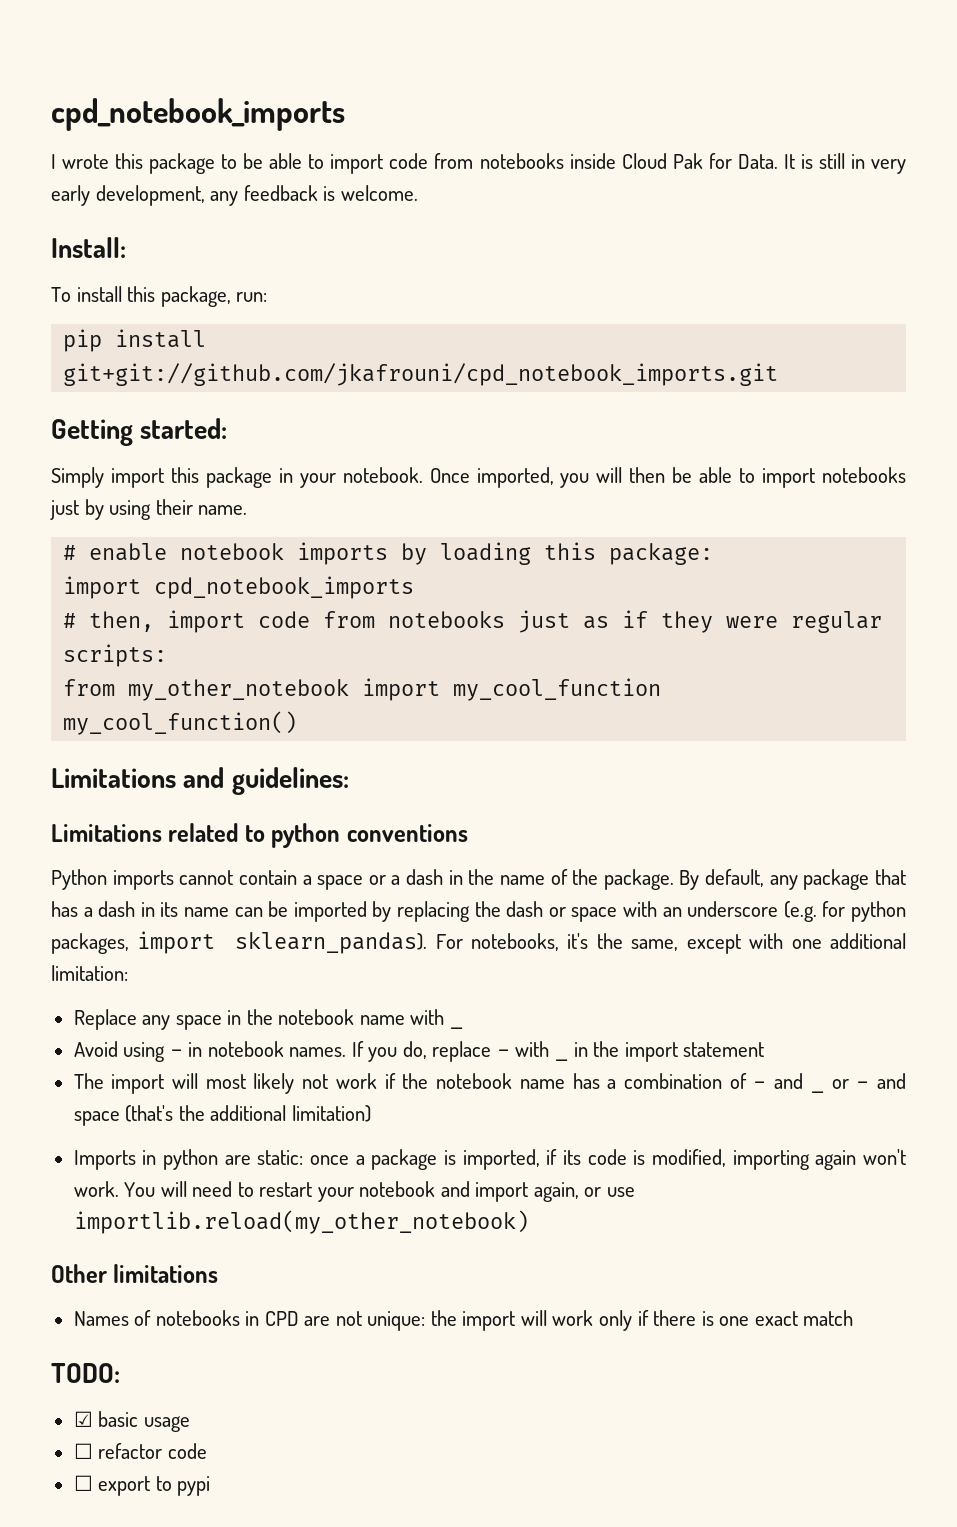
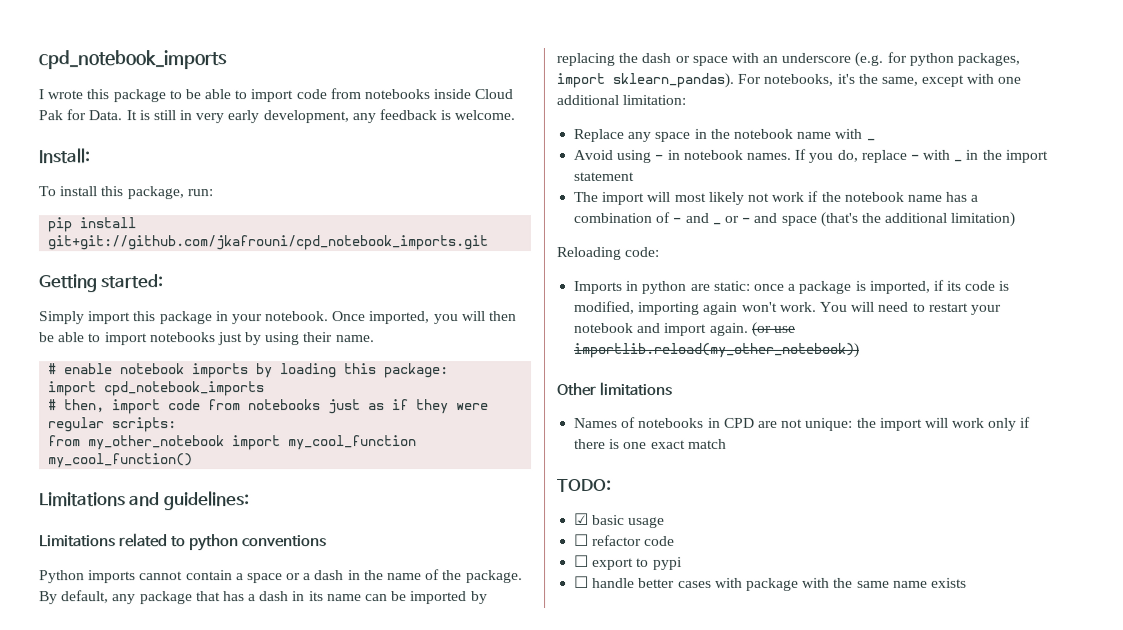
(371, 1113) none -> [556,246,660,261] // Reloading code:
[533,1182,635,1202] [73,1210,529,1234] again, or use importlib.reload(my_other_notebook) -> [709,321,796,337] [574,342,861,358] again. (or use importlib.reload(my_other_notebook))
(211, 1486) none -> [574,575,967,591] // ☐ handle better cases with package with the same name exists

